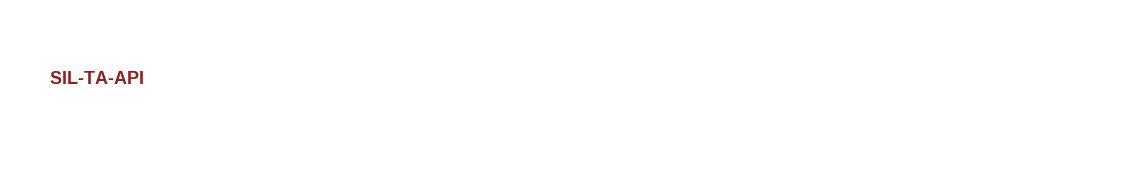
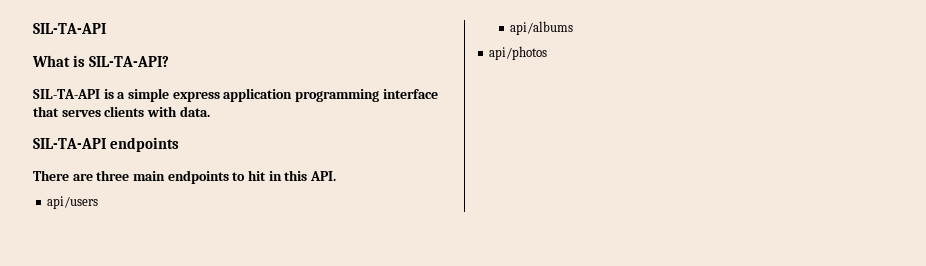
[50,71,144,84] SIL-TA-API -> [33,23,106,34] [32,55,169,67] [33,88,438,102] [33,106,210,117] [33,137,179,152] [33,170,336,184] [47,196,99,209] [510,21,574,35] [489,46,548,60] SIL-TA-API // What is SIL-TA-API? // SIL-TA-API is a simple express application programming interface that serves clients with data. // SIL-TA-API endpoints // There are three main endpoints to hit in this API. // api/users // api/albums // api/photos

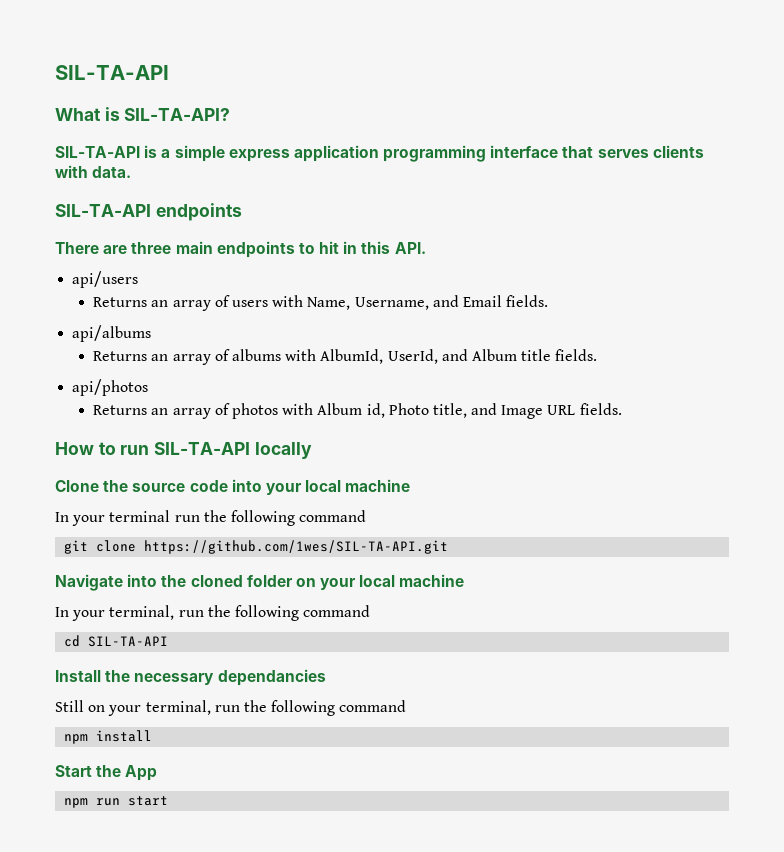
[510,21,574,35] [489,46,548,60] api/albums // api/photos -> [93,295,549,311] [72,325,152,342] [93,349,598,365] [72,379,149,396] [93,403,622,419] [55,442,312,459] [55,479,411,495] [55,510,367,526] [64,540,449,554] [55,574,465,591] [55,605,371,621] [64,635,169,647] [55,669,326,686] [55,700,407,716] [64,730,153,744] [55,765,158,781] [64,796,169,808] Returns an array of users with Name, Username, and Email fields. // api/albums // Returns an array of albums with AlbumId, UserId, and Album title fields. // api/photos // Returns an array of photos with Album id, Photo title, and Image URL fields. // How to run SIL-TA-API locally // Clone the source code into your local machine // In your terminal run the following command // git clone https://github.com/1wes/SIL-TA-API.git // Navigate into the cloned folder on your local machine // In your terminal, run the following command // cd SIL-TA-API // Install the necessary dependancies // Still on your terminal, run the following command // npm install // Start the App // npm run start

